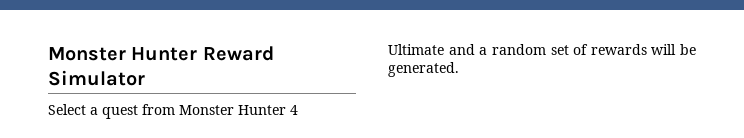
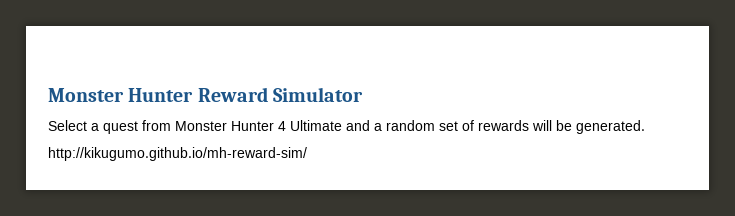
(459, 69) none -> [48,147,307,161] // http://kikugumo.github.io/mh-reward-sim/

